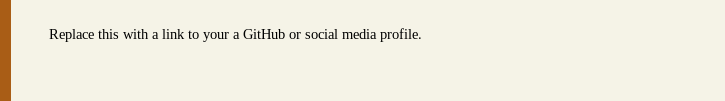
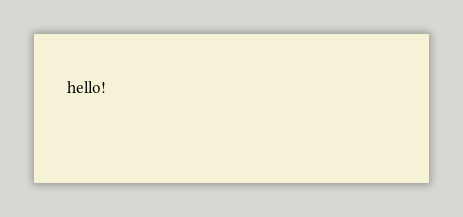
[49,28,422,42] Replace this with a link to your a GitHub or social media profile. -> [67,81,106,93] hello!

